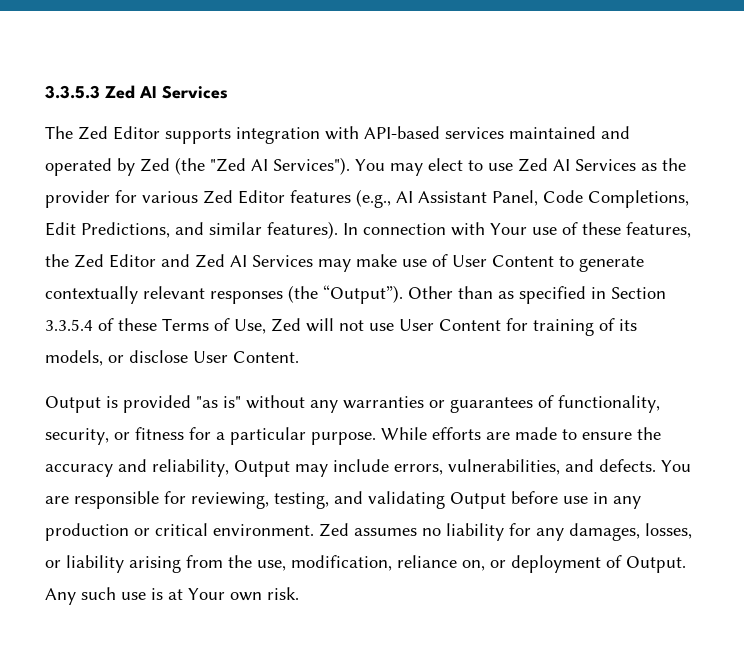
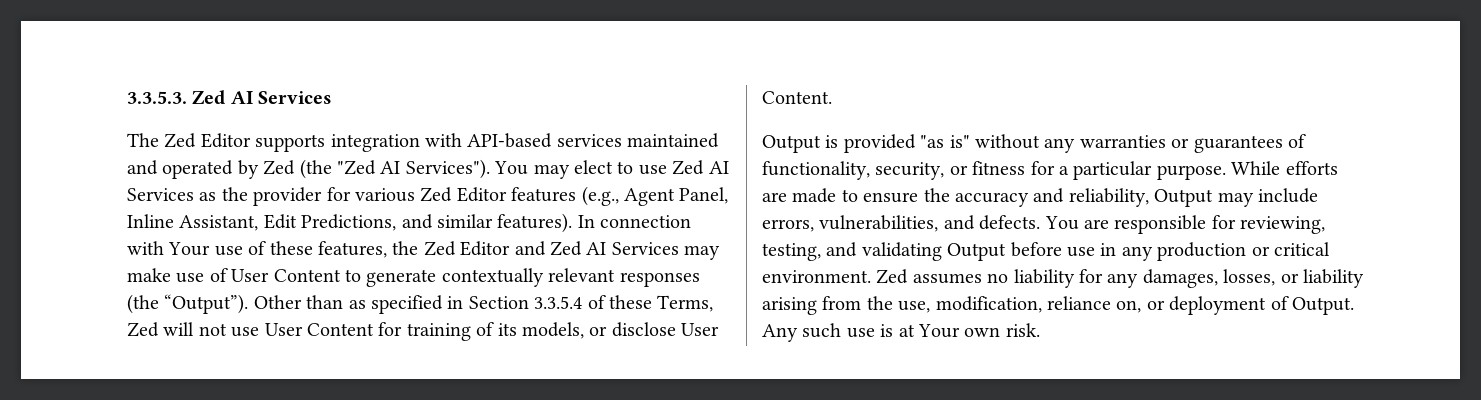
[45,85,100,99] 3.3.5.3 -> [127,91,187,104] 3.3.5.3.
[396,190,689,208] AI Assistant Panel, Code Completions, -> [623,187,729,206] [127,214,259,231] Agent Panel, Inline Assistant,
[162,318,266,334] Terms of Use, -> [657,295,714,312] Terms,

